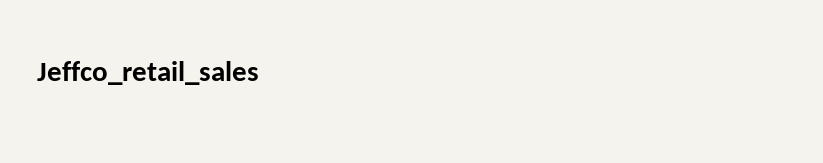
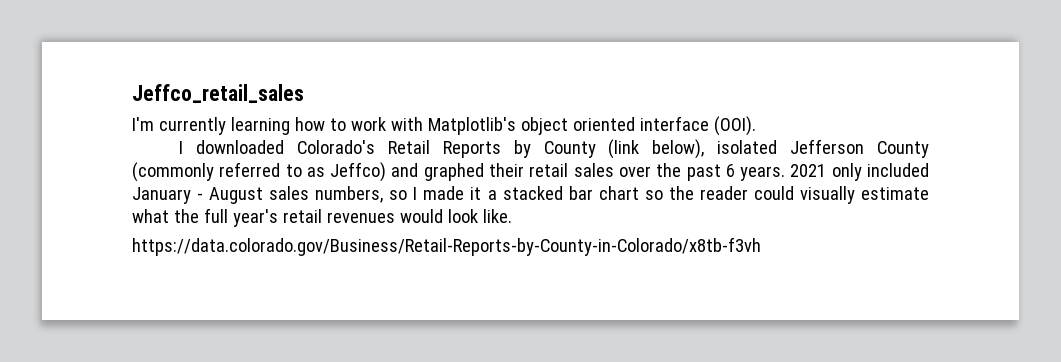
(259, 73) none -> [132,116,756,136] [179,139,929,159] [132,162,929,182] [132,186,929,204] [132,208,512,227] [132,237,761,256] // I'm currently learning how to work with Matplotlib's object oriented interface (OOI). // I downloaded Colorado's Retail Reports by County (link below), isolated Jefferson County (commonly referred to as Jeffco) and graphed their retail sales over the past 6 years. 2021 only included January - August sales numbers, so I made it a stacked bar chart so the reader could visually estimate what the full year's retail revenues would look like. // https://data.colorado.gov/Business/Retail-Reports-by-County-in-Colorado/x8tb-f3vh

